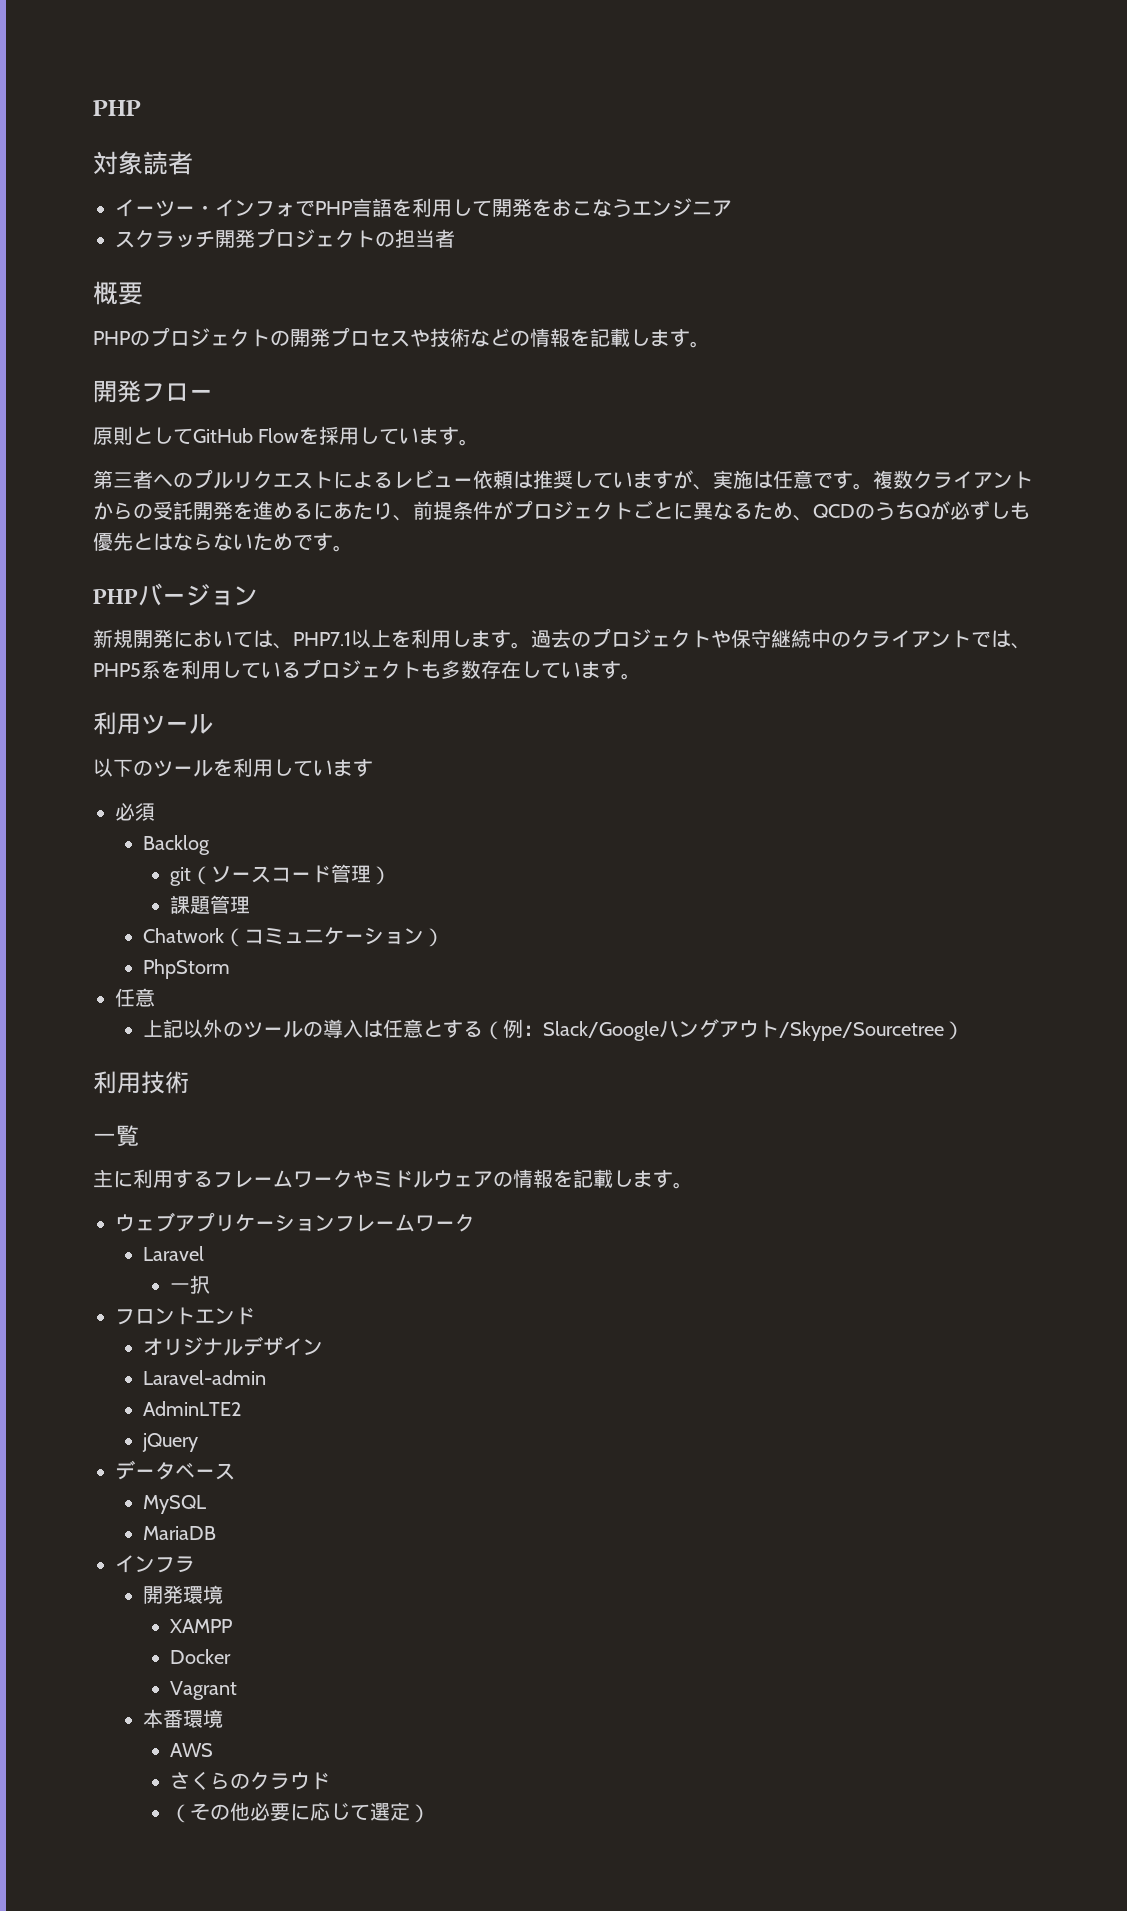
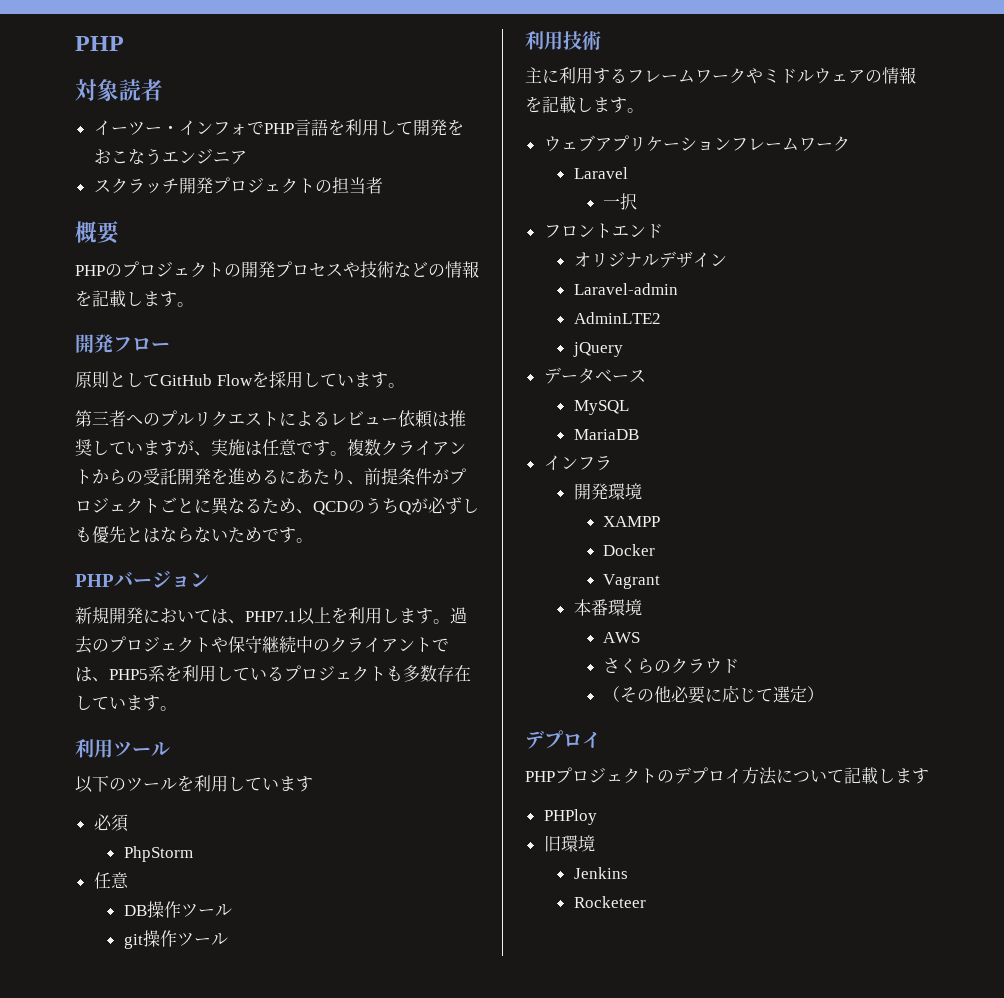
[142,835,210,855] [170,864,392,886] [170,895,251,914] [142,927,444,947] // Backlog // git（ソースコード管理） // 課題管理 // Chatwork（コミュニケーション） -> (128, 823) none
[142,1019,964,1041] 上記以外のツールの導入は任意とする（例：Slack/Googleハングアウト/Skype/Sourcetree） -> [123,901,232,918] [123,930,228,949] DB操作ツール // git操作ツール
[93,1125,139,1147] // 一覧 -> (601, 40) none
(431, 1813) none -> [525,730,601,749] [525,767,929,785] [543,809,597,825] [543,835,595,852] [573,867,628,879] [573,896,646,908] // デプロイ // PHPプロジェクトのデプロイ方法について記載します // PHPloy // 旧環境 // Jenkins // Rocketeer

